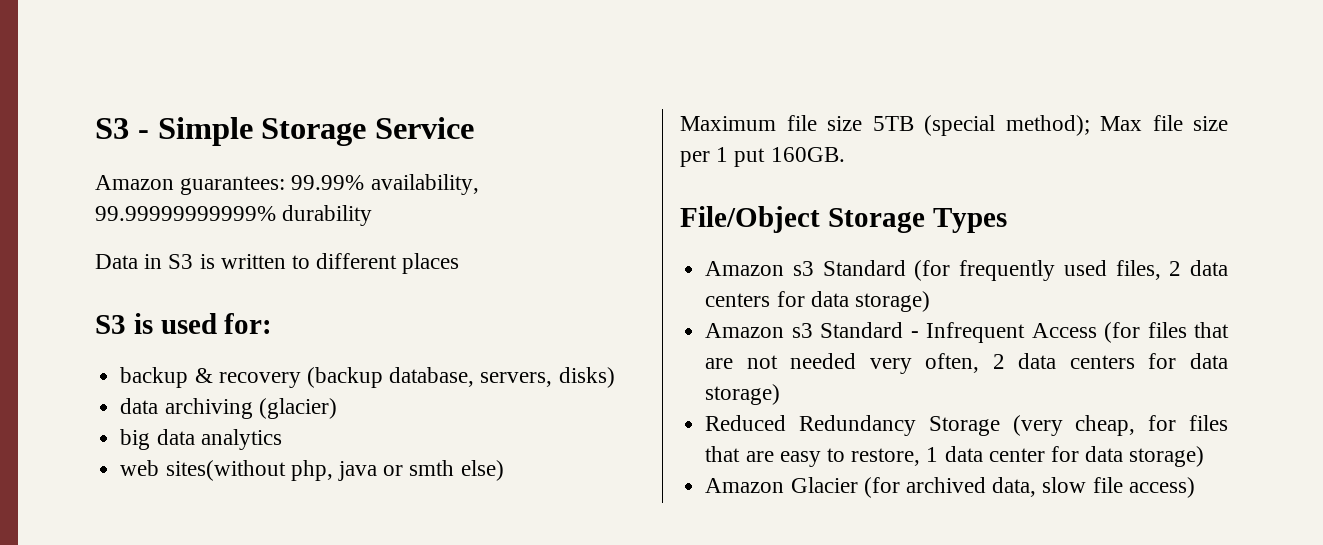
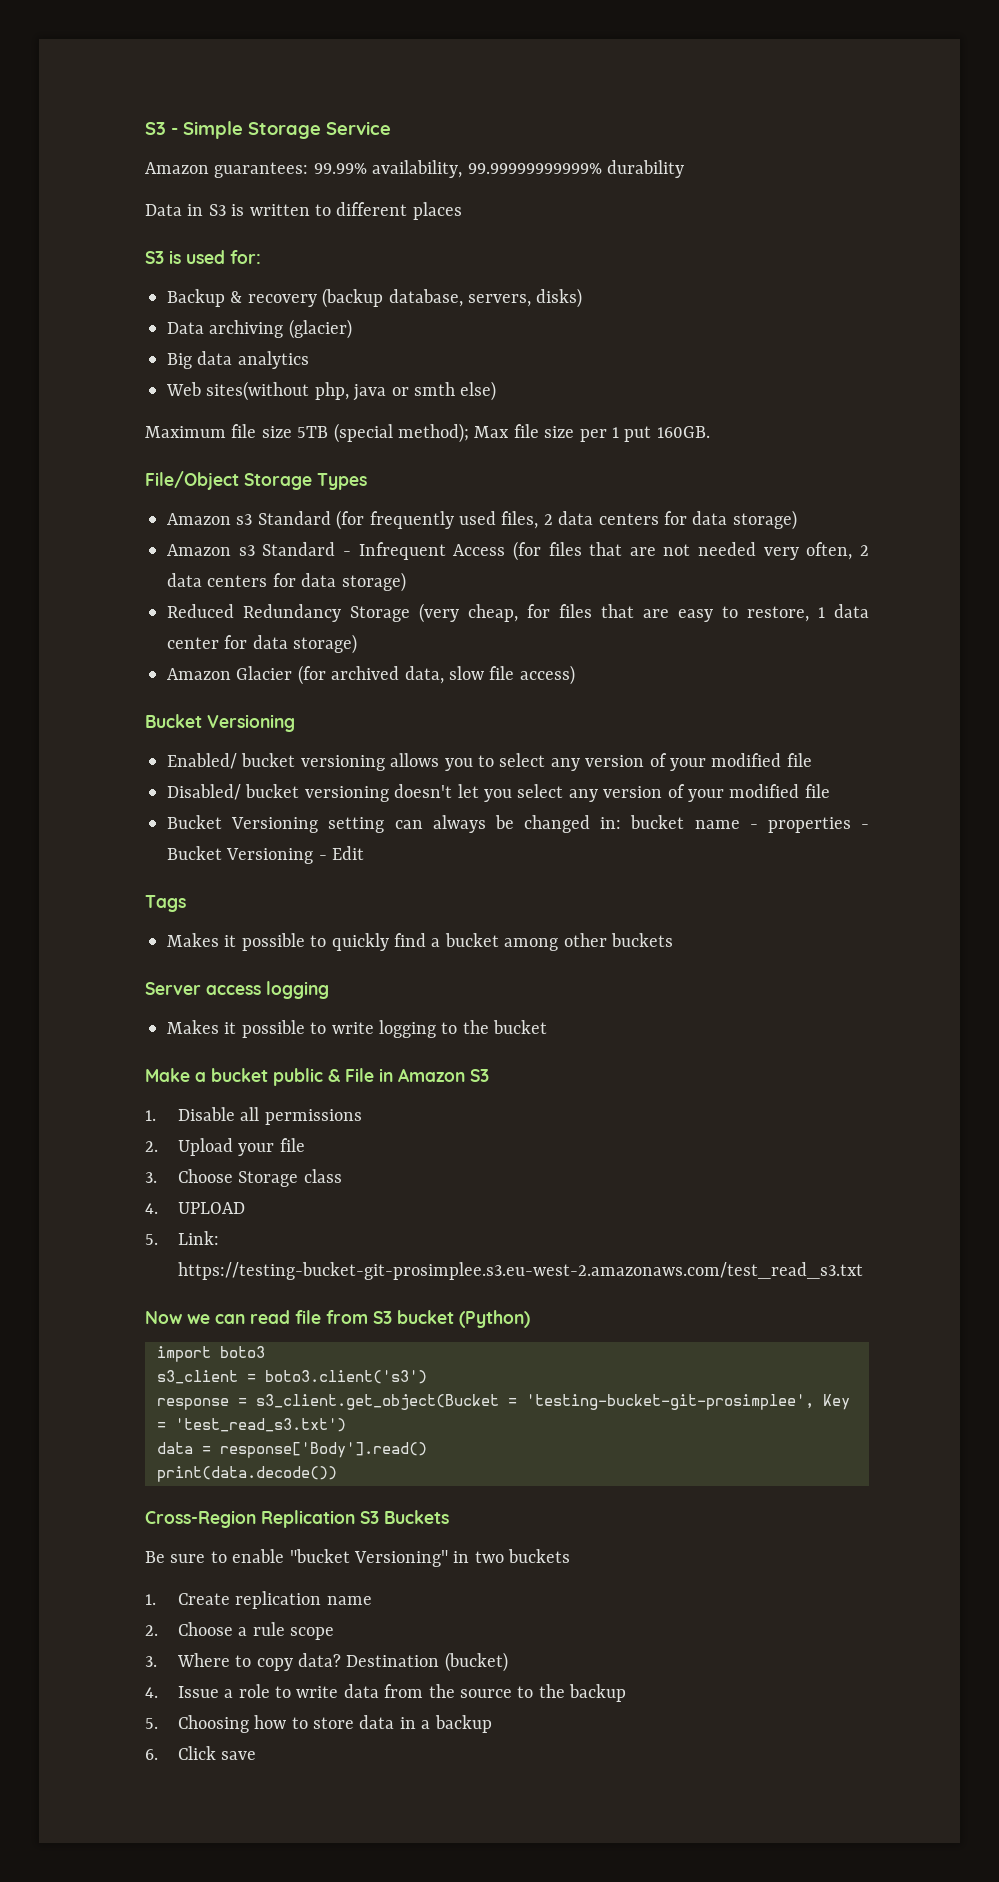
[120,367,189,388] backup -> [167,289,225,307] Backup
[120,398,159,414] data -> [167,322,204,334] Data
[120,429,151,450] big -> [167,353,192,369] Big
[120,460,160,476] web -> [166,382,201,396] Web
(1195, 487) none -> [145,714,295,732] [167,753,812,771] [167,784,830,802] [167,815,869,833] [167,846,365,864] [145,895,186,912] [167,933,673,951] [145,981,329,999] [167,1020,548,1038] [145,1068,489,1086] [145,1107,362,1125] [145,1138,305,1156] [145,1169,342,1187] [145,1202,245,1214] [145,1231,219,1245] [177,1262,863,1280] [145,1310,530,1328] [157,1346,265,1362] [157,1370,427,1384] [157,1394,850,1410] [157,1418,346,1432] [157,1442,427,1458] [157,1466,337,1482] [145,1510,449,1528] [145,1549,571,1567] [145,1591,372,1609] [145,1622,334,1640] [145,1652,508,1672] [145,1684,627,1702] [145,1715,492,1733] [145,1746,257,1760] // Bucket Versioning // Enabled/ bucket versioning allows you to select any version of your modified file // Disabled/ bucket versioning doesn't let you select any version of your modified file // Bucket Versioning setting can always be changed in: bucket name - properties - Bucket Versioning - Edit // Tags // Makes it possible to quickly find a bucket among other buckets // Server access logging // Makes it possible to write logging to the bucket // Make a bucket public & File in Amazon S3 // 1. Disable all permissions // 2. Upload your file // 3. Choose Storage class // 4. UPLOAD // 5. Link: https://testing-bucket-git-prosimplee.s3.eu-west-2.amazonaws.com/test_read_s3.txt // Now we can read file from S3 bucket (Python) // import boto3 // s3_client = boto3.client('s3') // response = s3_client.get_object(Bucket = 'testing-bucket-git-prosimplee', Key = 'test_read_s3.txt') // data = response['Body'].read() // print(data.decode()) // Cross-Region Replication S3 Buckets // Be sure to enable "bucket Versioning" in two buckets // 1. Create replication name // 2. Choose a rule scope // 3. Where to copy data? Destination (bucket) // 4. Issue a role to write data from the source to the backup // 5. Choosing how to store data in a backup // 6. Click save

